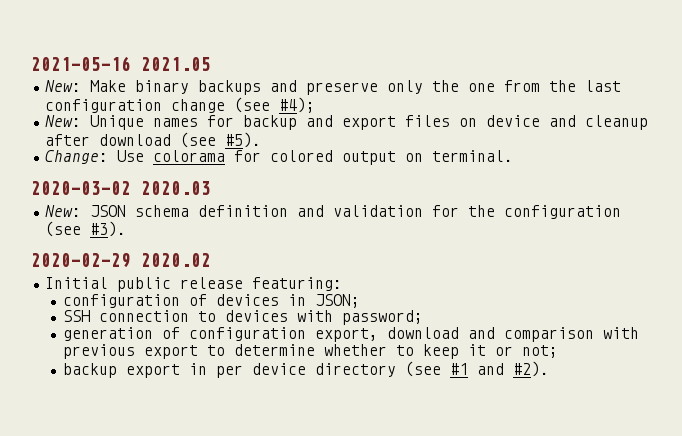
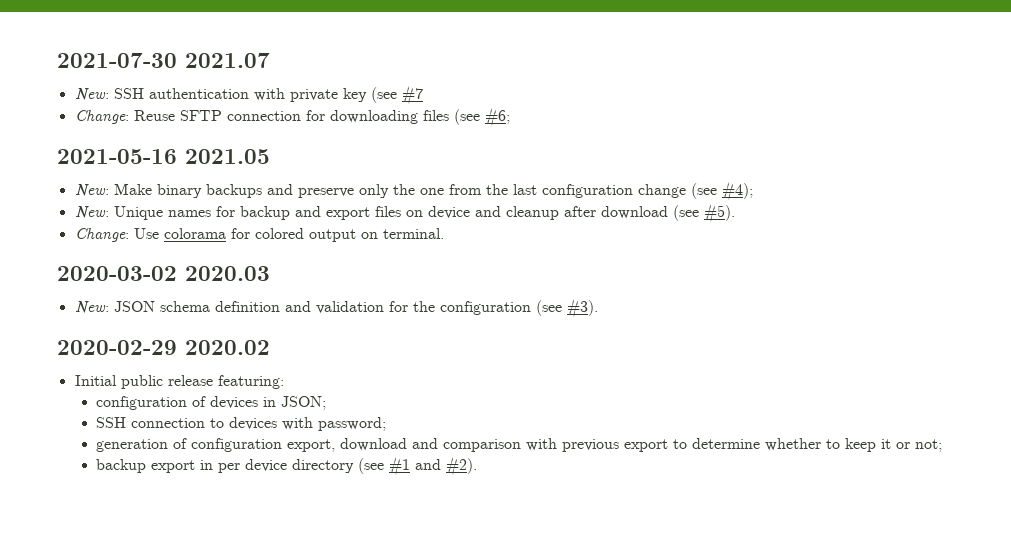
(31, 63) none -> [57,53,270,68] [74,85,423,105] [74,107,510,127] 2021-07-30 2021.07 // New: SSH authentication with private key (see #7 // Change: Reuse SFTP connection for downloading files (see #6; //

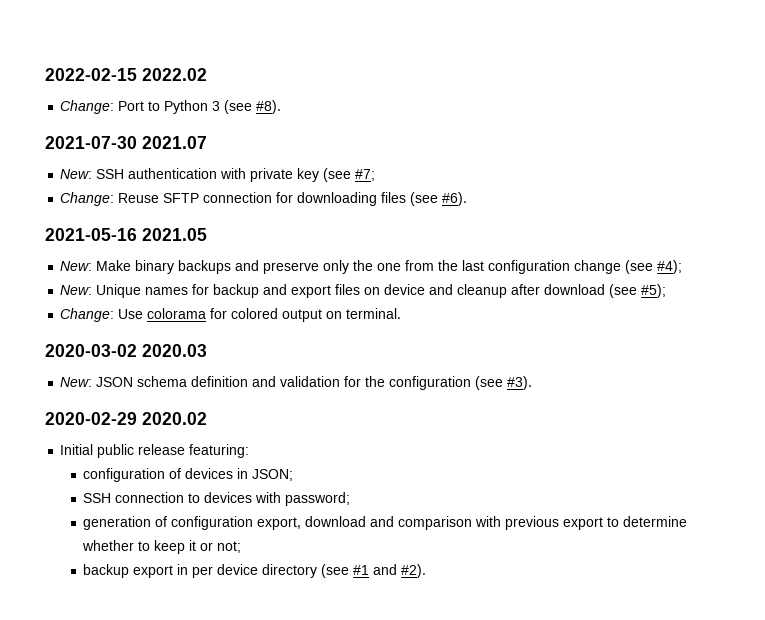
(57, 60) none -> [45,68,207,81] [60,100,282,114] 2022-02-15 2022.02 // Change: Port to Python 3 (see #8). //
[401,85,423,105] #7 -> [355,169,376,181] #7;
[484,107,510,127] #6; -> [442,192,468,206] #6).
[703,203,735,223] #5). -> [641,284,667,298] #5);

